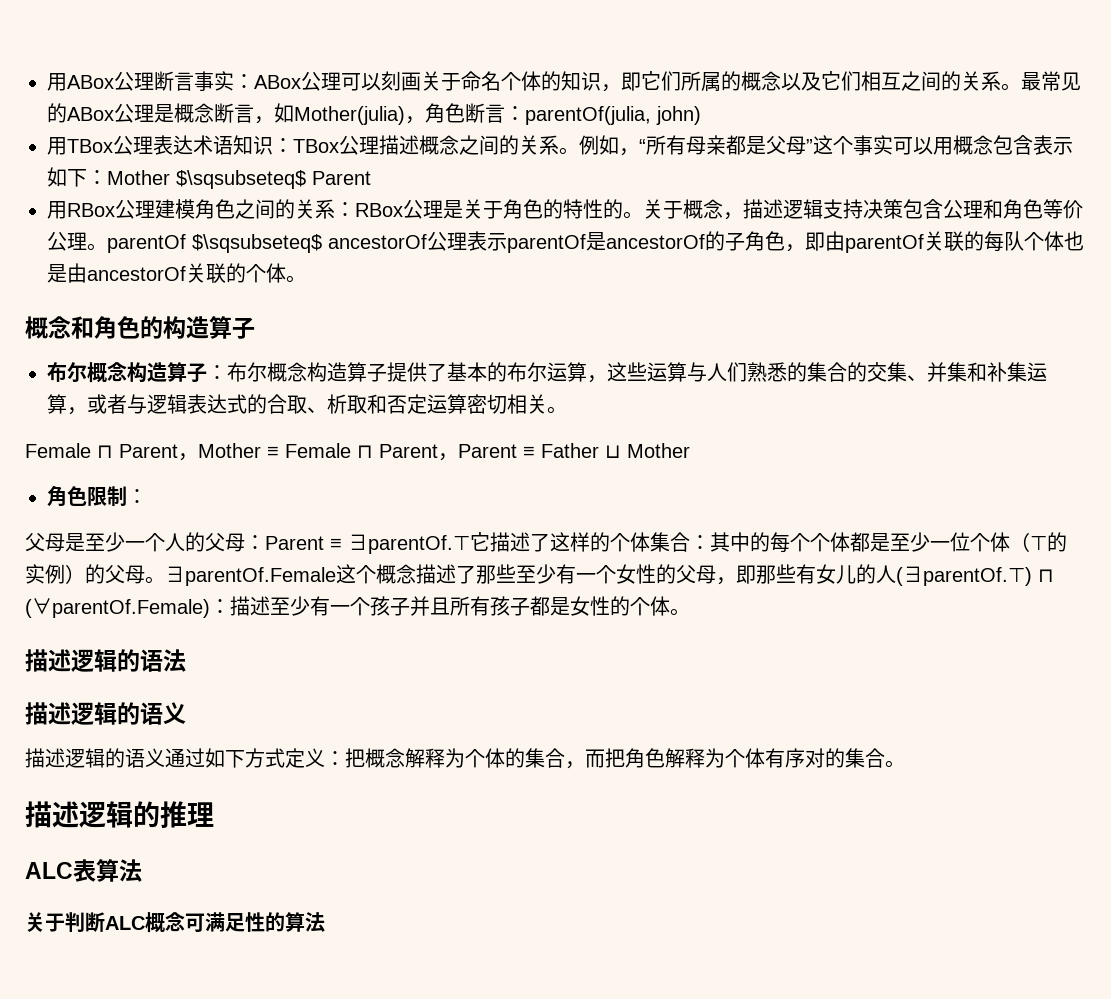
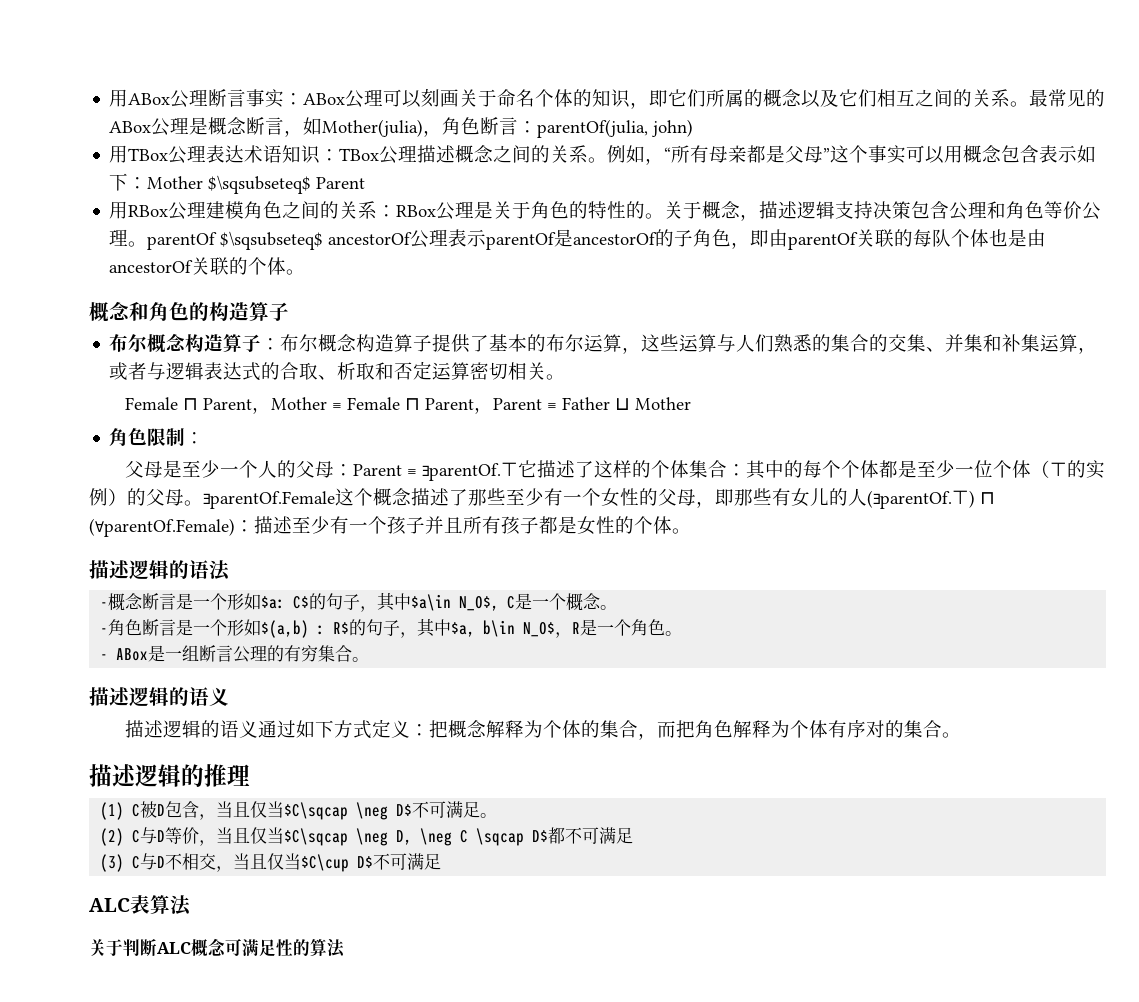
(186, 660) none -> [100,592,618,612] [100,618,683,638] [100,645,370,663] // -概念断言是一个形如$a: C$的句子，其中$a\in N_O$, C是一个概念。 // -角色断言是一个形如$(a,b) : R$的句子，其中$a, b\in N_O$，R是一个角色。 // - ABox是一组断言公理的有穷集合。
(214, 814) none -> [100,801,498,820] [100,827,634,846] [100,853,442,872] // (1) C被D包含，当且仅当$C\sqcap \neg D$不可满足。 // (2) C与D等价，当且仅当$C\sqcap \neg D, \neg C \sqcap D$都不可满足 // (3) C与D不相交，当且仅当$C\cup D$不可满足

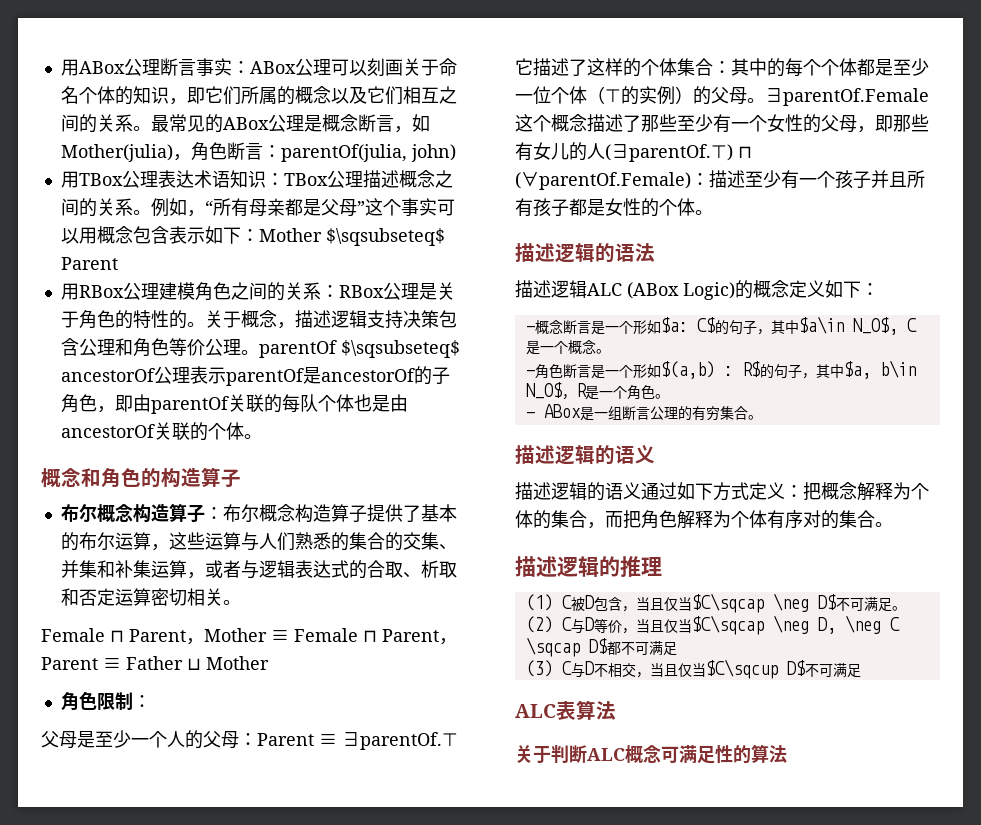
(230, 570) none -> [515,280,879,300] // 描述逻辑ALC (ABox Logic)的概念定义如下：
[301,854,350,872] $C\cup -> [705,659,778,679] $C\sqcup

